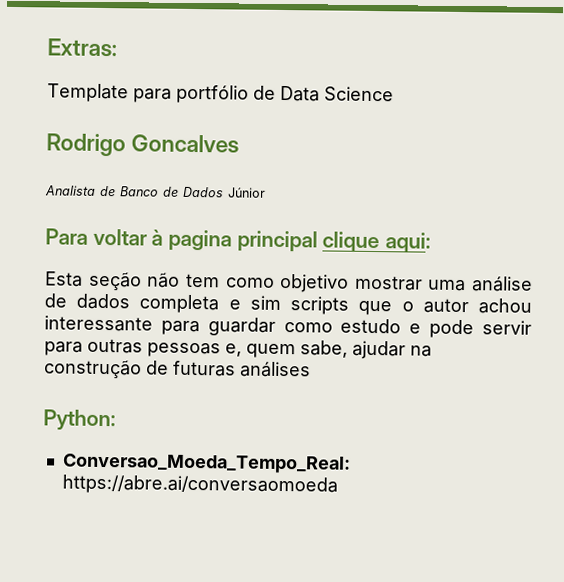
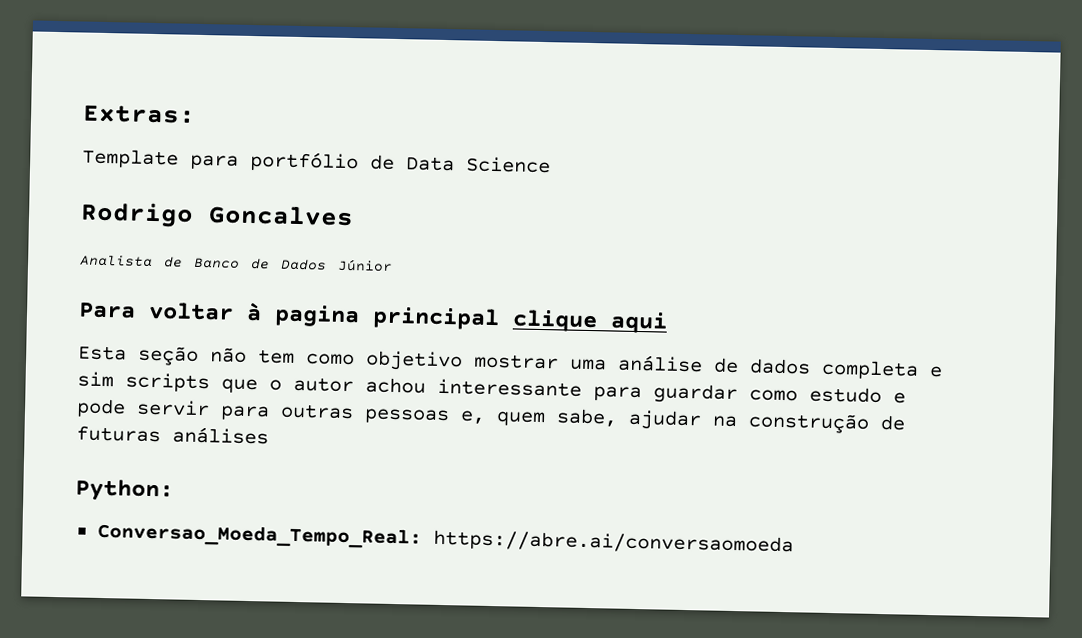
[385,232,432,254] aqui: -> [610,311,668,334] aqui

